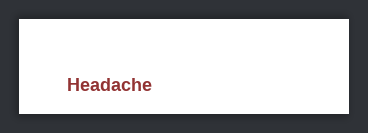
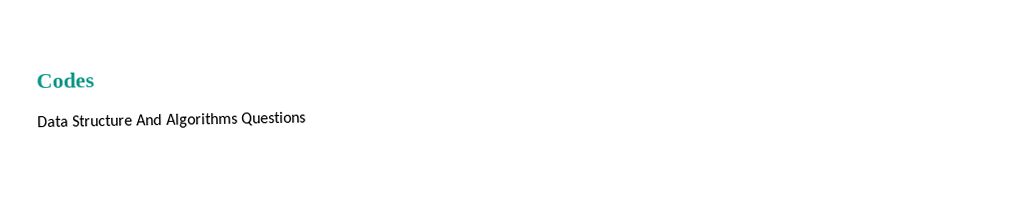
[67,78,152,91] Headache -> [36,72,95,89] [37,111,306,128] Codes // Data Structure And Algorithms Questions

